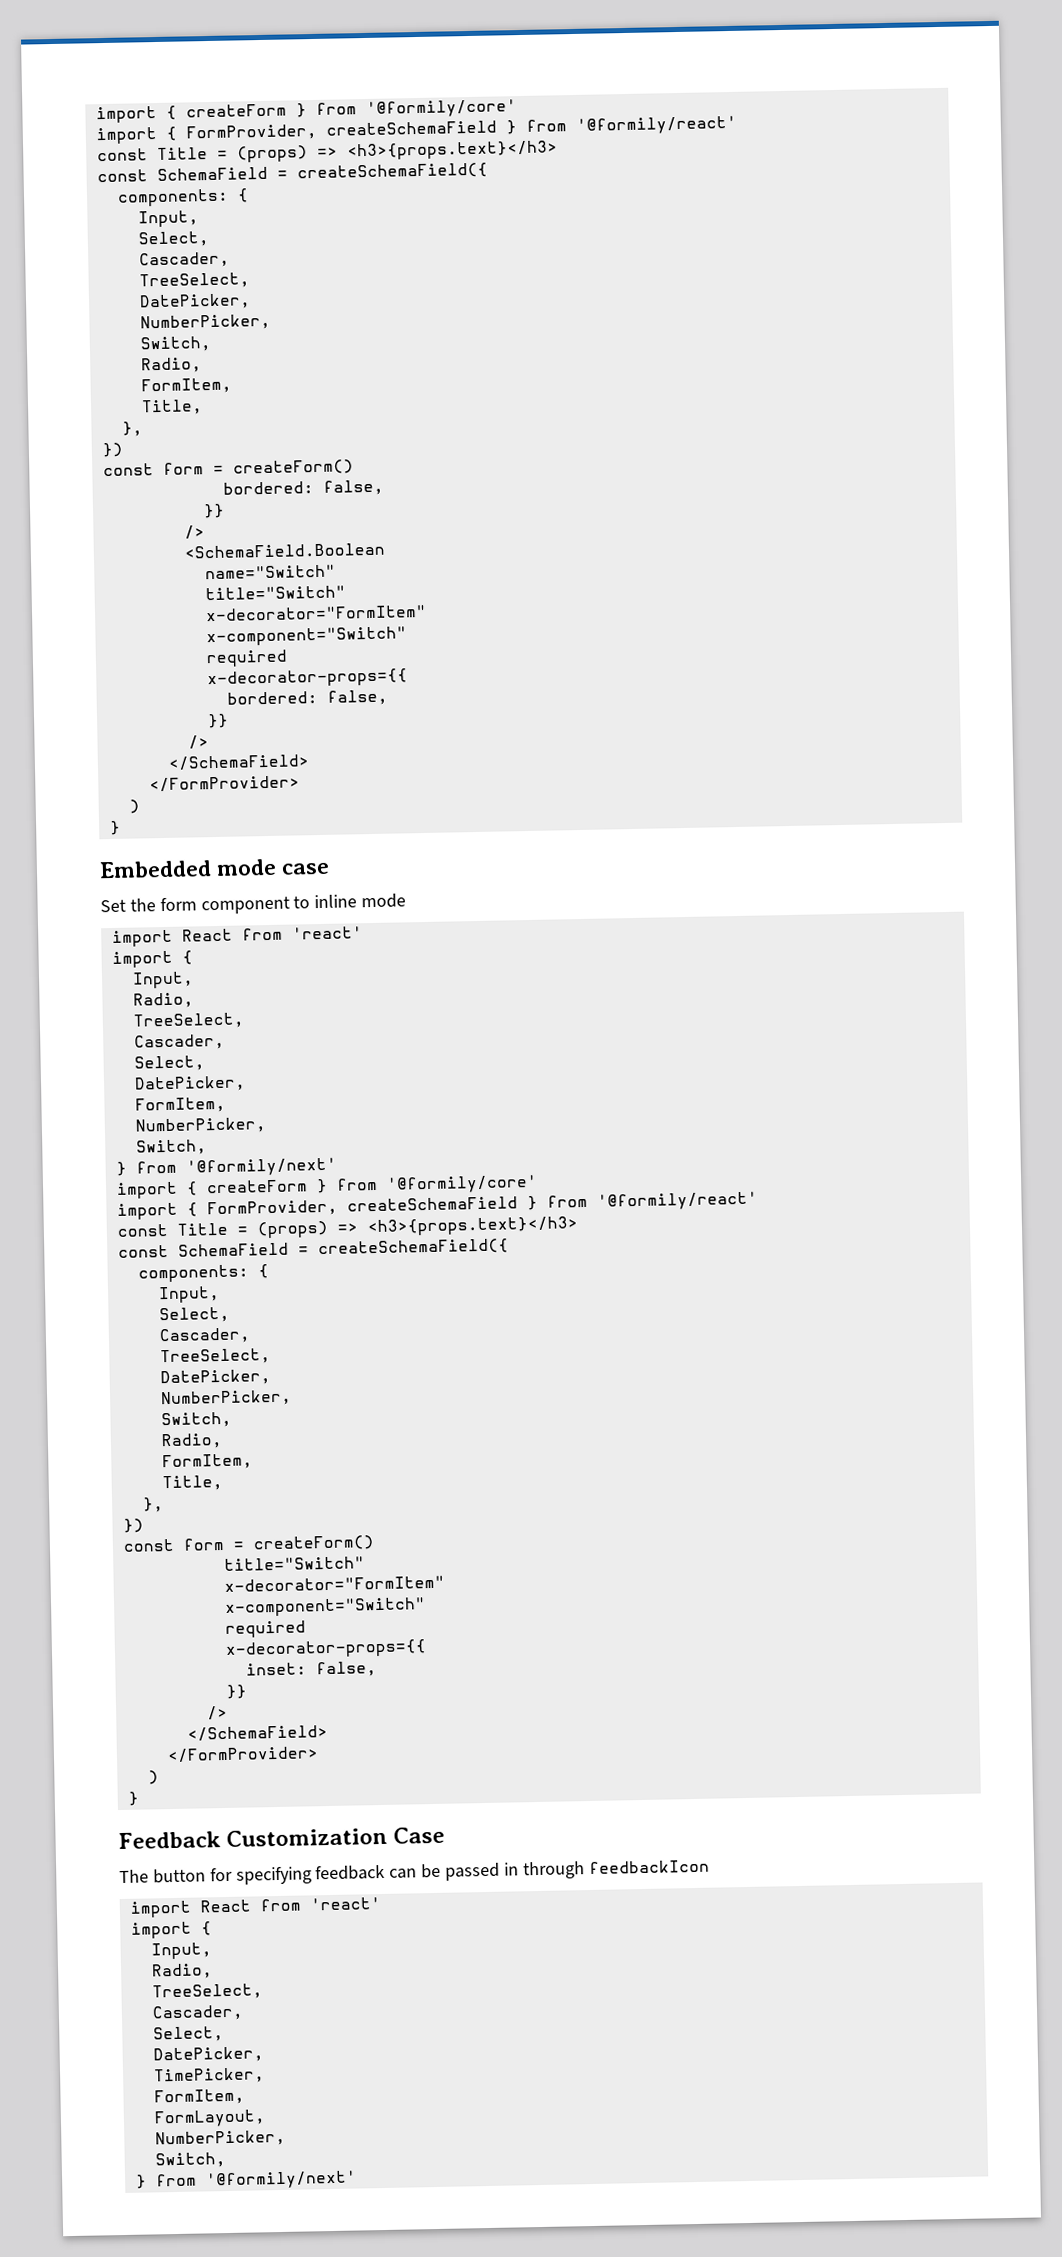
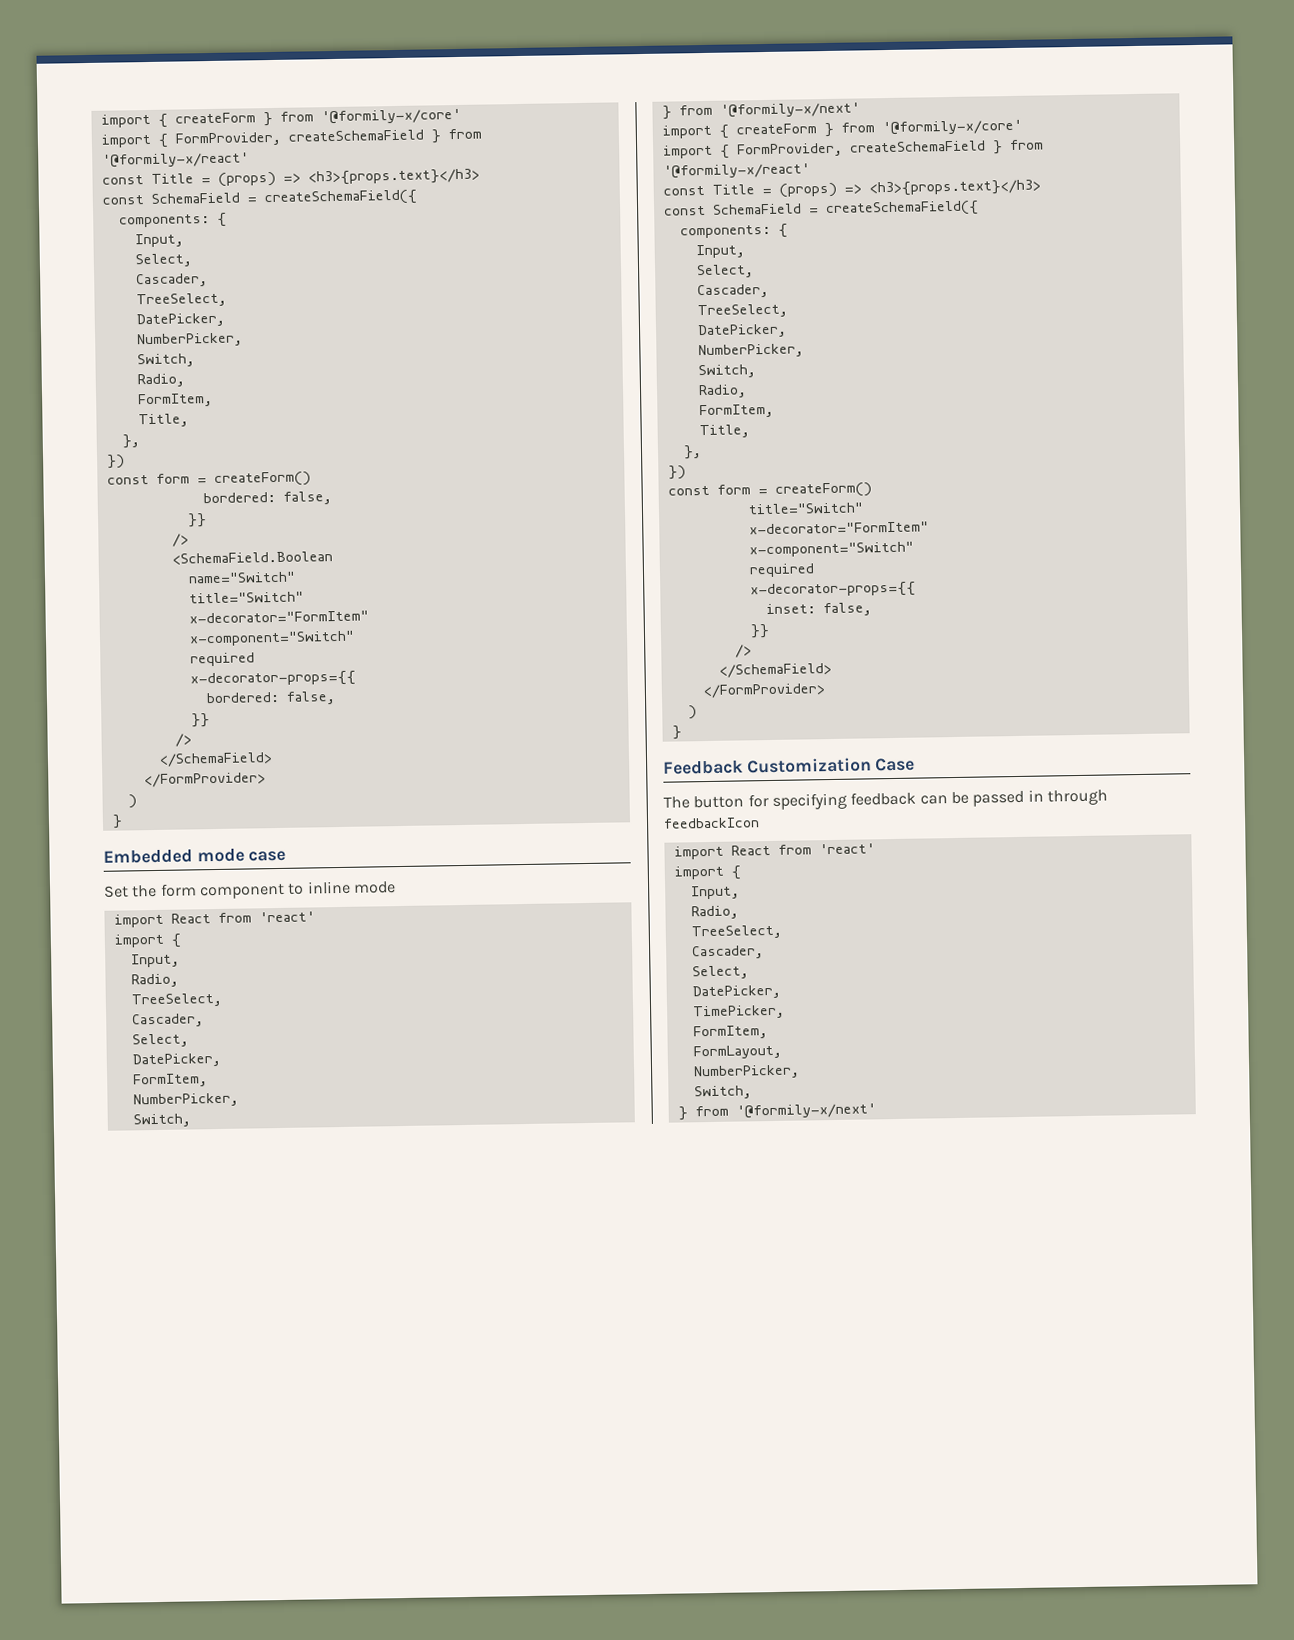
[95,99,517,124] [95,115,737,145] import { createForm } from '@formily/core' // import { FormProvider, createSchemaField } from '@formily/react' -> [100,108,461,128] [100,128,482,148] [101,152,249,168] import { createForm } from '@formily-x/core' // import { FormProvider, createSchemaField } from '@formily-x/react'
[185,1157,337,1177] [115,1174,538,1199] [116,1191,758,1220] '@formily/next' // import { createForm } from '@formily/core' // import { FormProvider, createSchemaField } from '@formily/react' -> [719,102,860,118] [661,119,1022,139] [662,139,1044,159] [662,163,810,179] '@formily-x/next' // import { createForm } from '@formily-x/core' // import { FormProvider, createSchemaField } from '@formily-x/react'
[205,2170,357,2190] '@formily/next' -> [735,1103,876,1119] '@formily-x/next'

